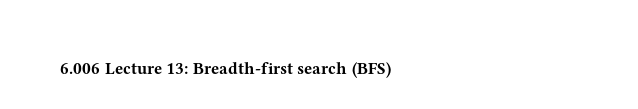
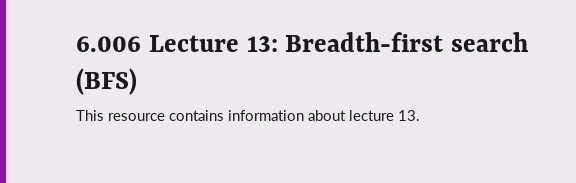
(391, 70) none -> [76,110,420,121] // This resource contains information about lecture 13.

